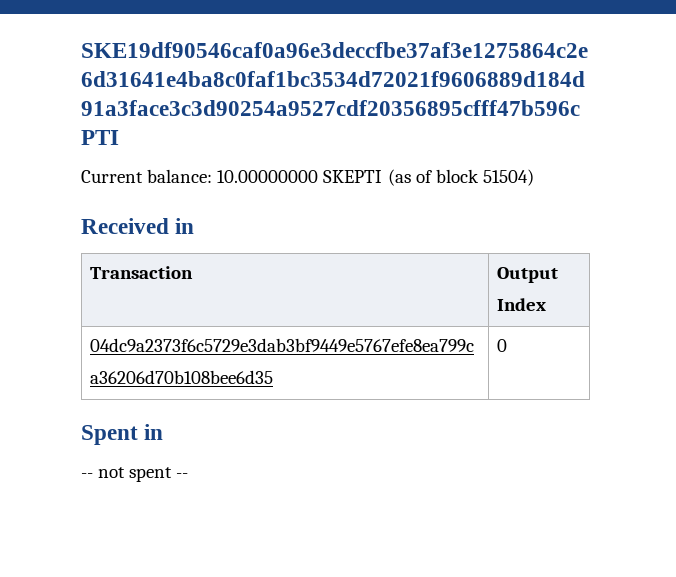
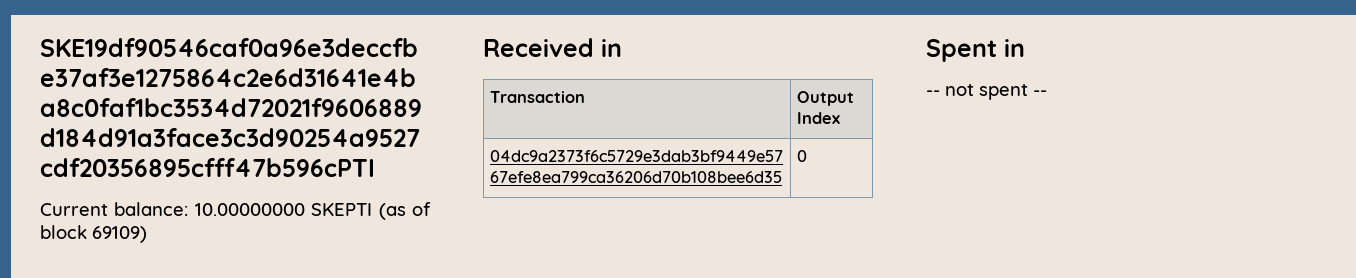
[482,169,534,186] 51504) -> [92,226,147,243] 69109)

